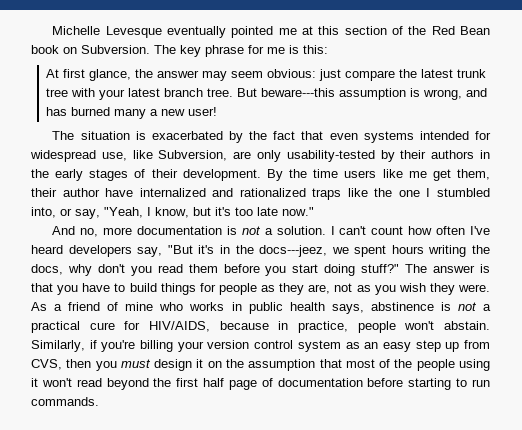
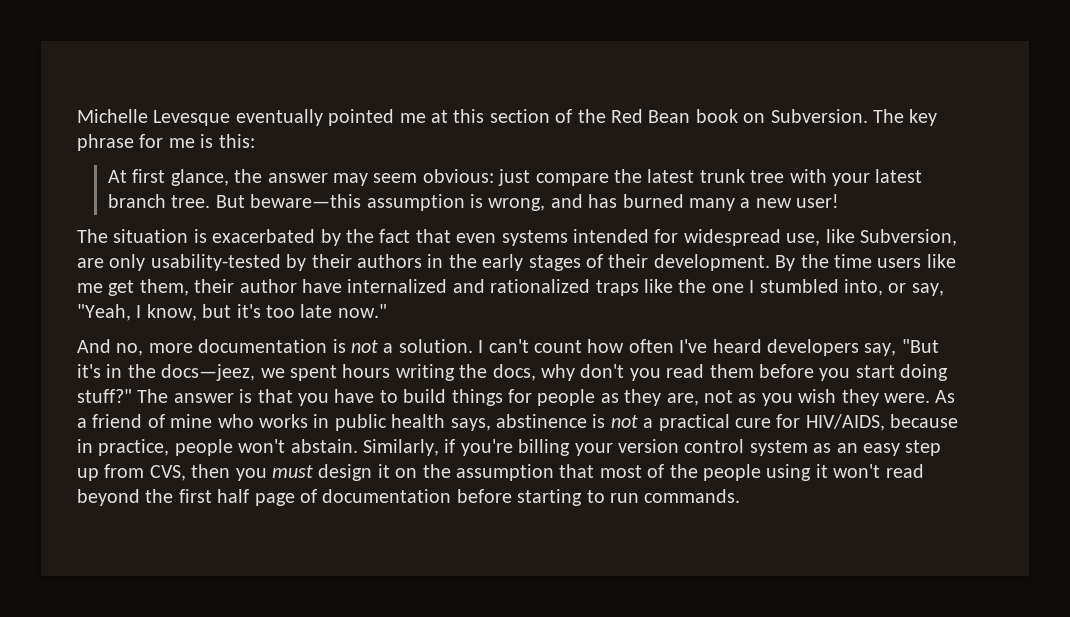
[260,88,335,97] beware---this -> [250,194,362,208] beware—this
[259,245,328,257] docs---jeez, -> [161,364,256,381] docs—jeez,

